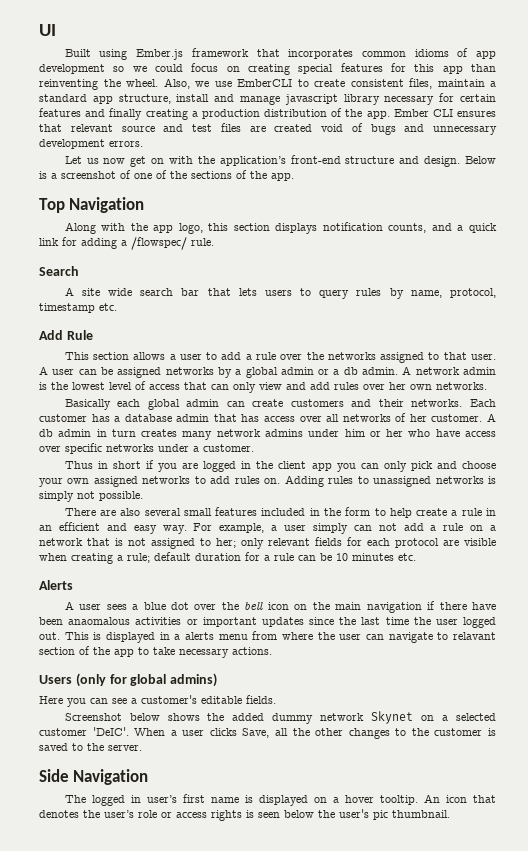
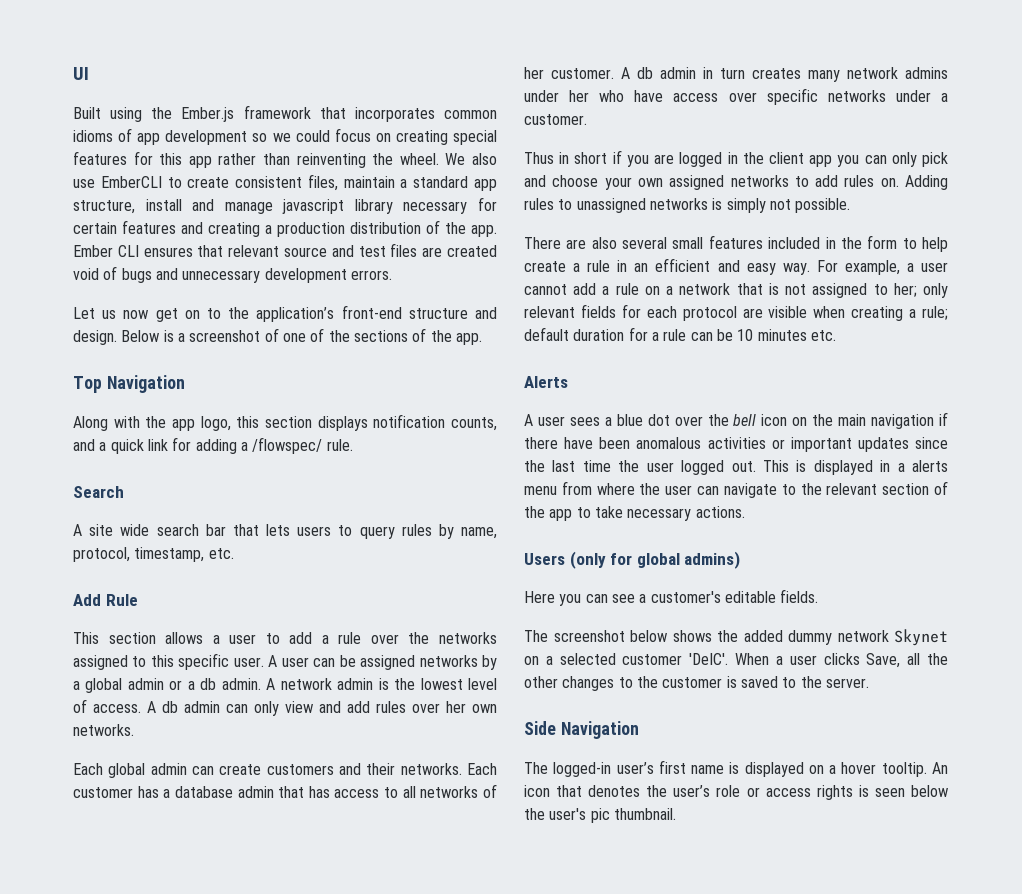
(128, 54) none -> [151,107,173,119] the
(463, 70) none -> [218,153,257,165] rather
[163,78,209,89] Also, we -> [445,153,498,165] We also
[109,108,143,120] finally -> (203, 228) none
[168,156,193,164] with -> [207,308,221,319] to
[39,303,95,313] timestamp -> [134,547,205,562] timestamp,
[443,352,467,360] that -> [150,653,230,670] this specific
[149,382,207,390] access that -> [93,701,220,713] access. A db admin
[64,399,141,410] Basically each -> [73,763,103,775] Each
[299,416,322,422] over -> [384,787,399,798] to
[344,429,381,437] him or -> (559, 96) none
[312,523,397,534] simply can not -> [524,284,567,295] cannot
[68,617,131,625] anaomalous -> [636,437,702,449] anomalous
[453,632,497,640] relavant -> [800,483,878,495] the relevant
[64,713,122,721] Screenshot -> [524,630,625,642] The screenshot
[91,795,141,806] logged in -> [553,762,612,777] logged-in

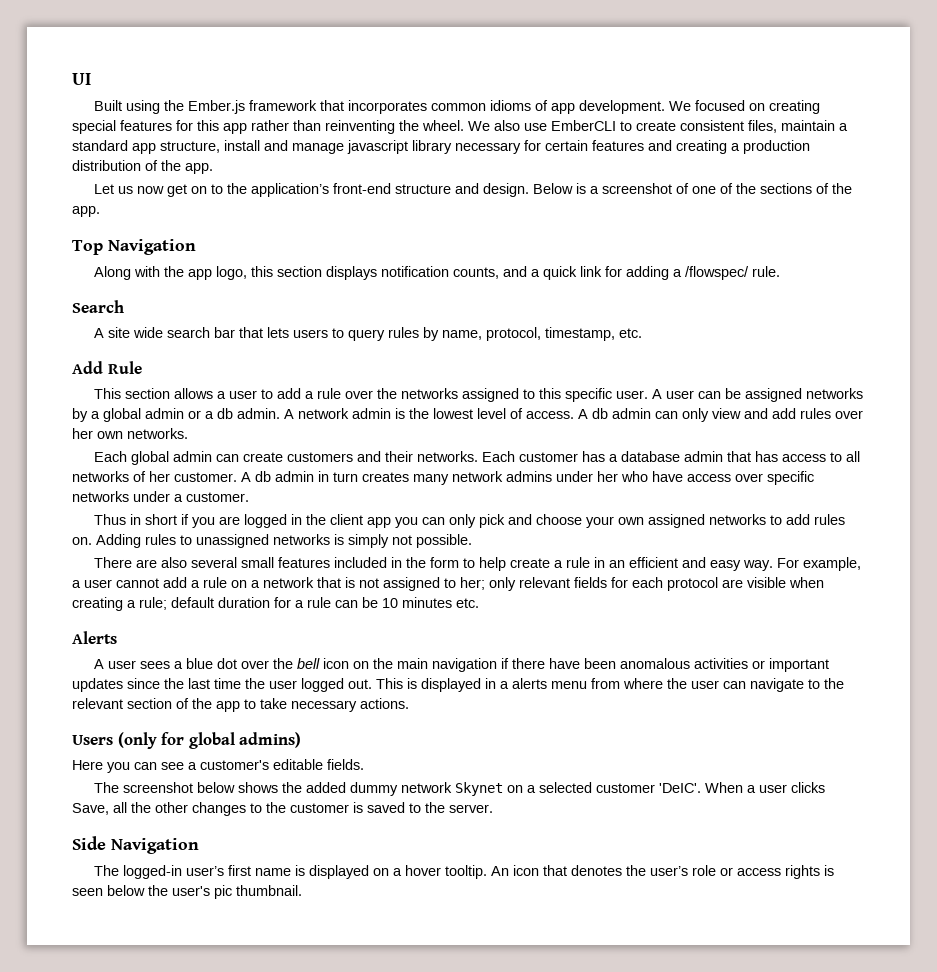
[165,128,371,145] development so we could focus -> [578,100,745,114] development. We focused
[73,243,498,257] [73,266,392,283] Ember CLI ensures that relevant source and test files are created void of bugs and unnecessary development errors. -> (213, 168) none

